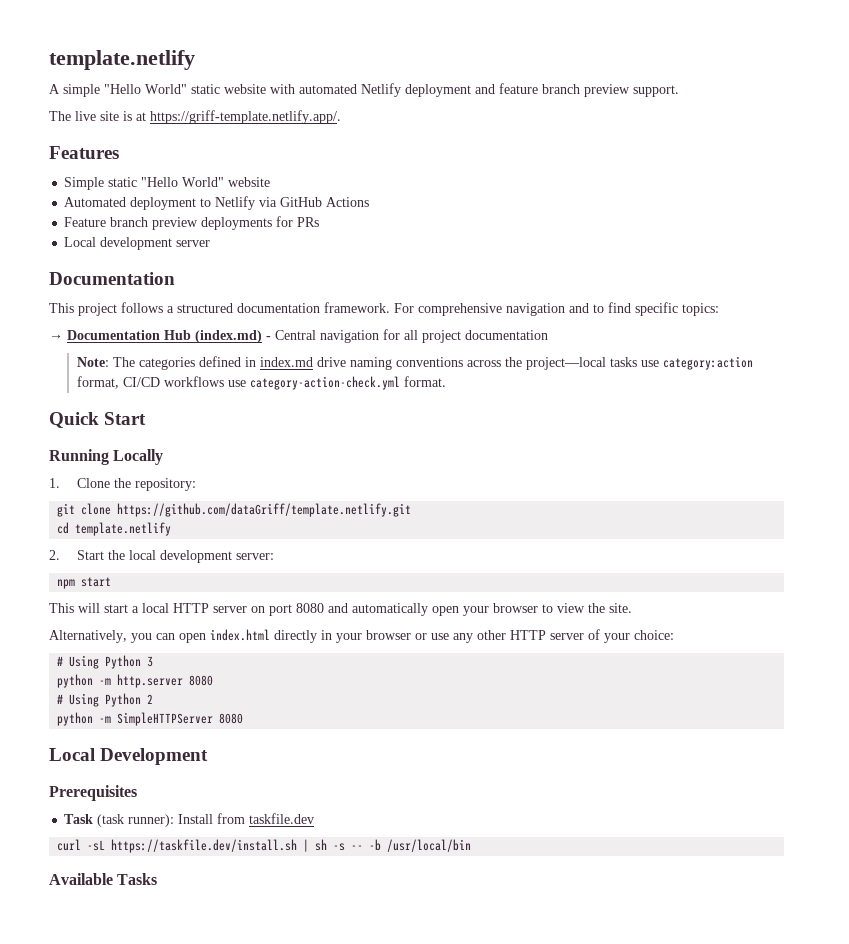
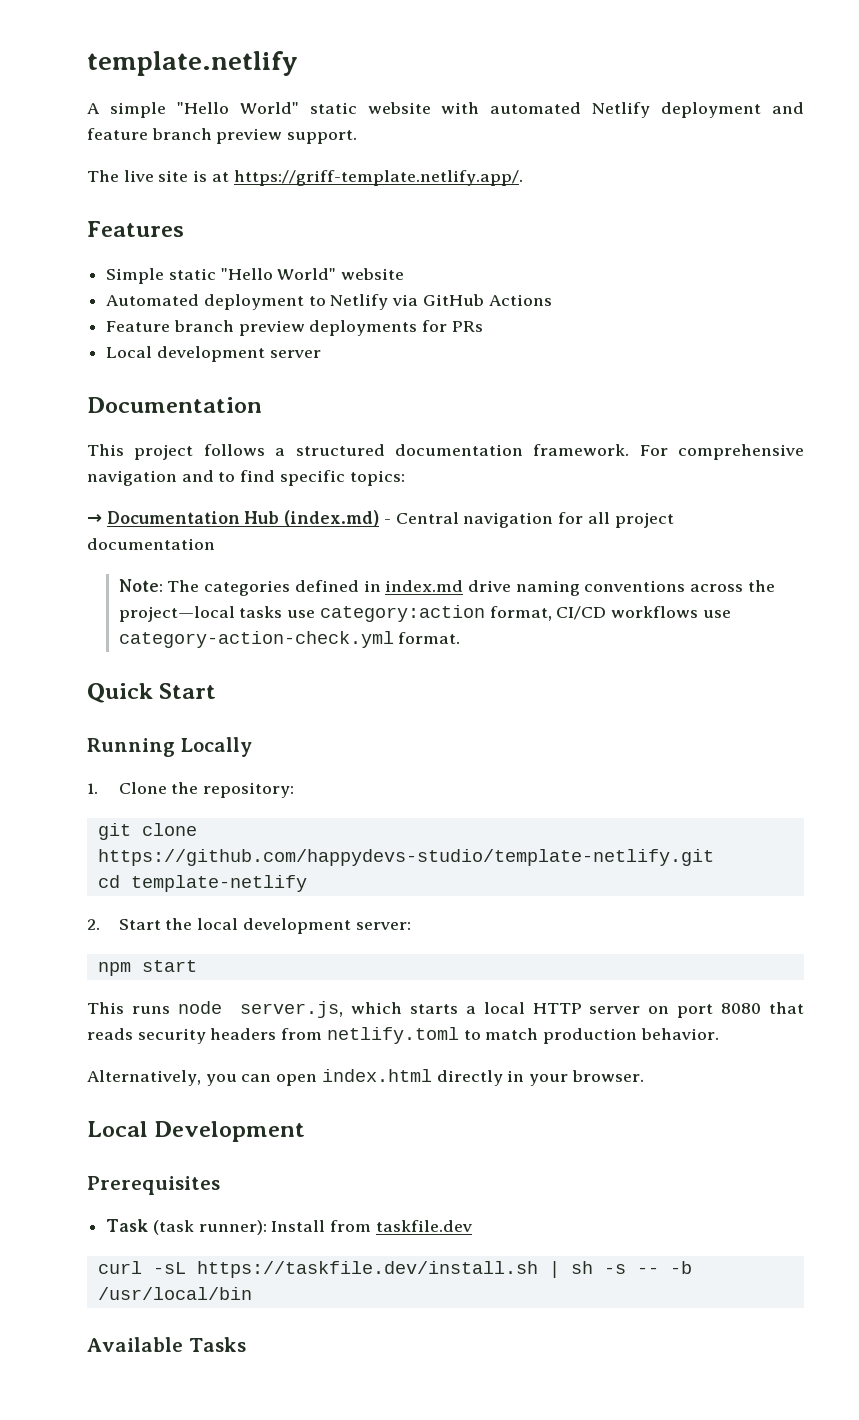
[117,503,412,517] https://github.com/dataGriff/template.netlify.git -> [97,849,714,866] https://github.com/happydevs-studio/template-netlify.git
[75,522,172,536] template.netlify -> [130,875,307,892] template-netlify
[78,603,128,613] will start -> [131,1001,458,1018] runs node server.js, which starts
[328,603,632,616] and automatically open your browser to view the site. -> [769,1002,805,1014] [87,1027,719,1044] that reads security headers from netlify.toml to match production behavior.
[366,629,674,643] [57,655,154,669] [57,674,214,688] [57,693,154,707] [57,712,244,726] browser or use any other HTTP server of your choice: // # Using Python 3 // python -m http.server 8080 // # Using Python 2 // python -m SimpleHTTPServer 8080 -> [571,1070,644,1082] browser.

